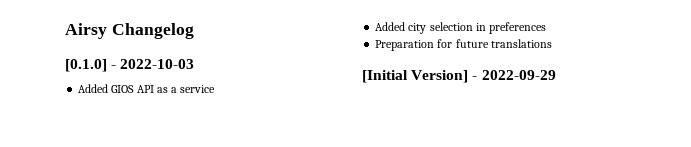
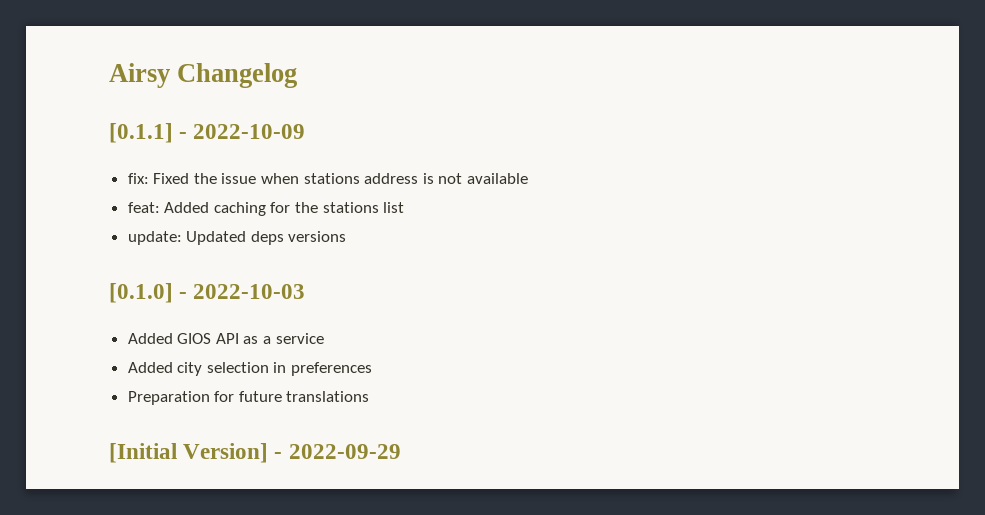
(194, 31) none -> [109,123,306,143] [127,173,529,184] [127,202,405,216] [127,231,347,245] // [0.1.1] - 2022-10-09 // fix: Fixed the issue when stations address is not available // feat: Added caching for the stations list // update: Updated deps versions

